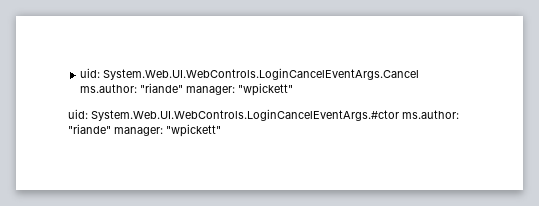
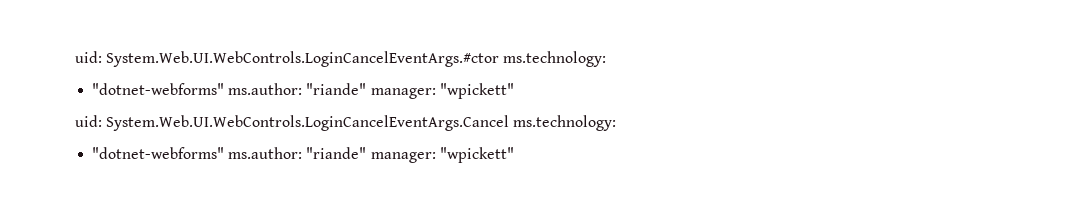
[80,68,420,80] uid: System.Web.UI.WebControls.LoginCancelEventArgs.Cancel -> [75,51,607,67] [92,83,225,95] uid: System.Web.UI.WebControls.LoginCancelEventArgs.#ctor ms.technology: // "dotnet-webforms"
[91,109,399,121] System.Web.UI.WebControls.LoginCancelEventArgs.#ctor -> [106,115,617,131] [92,147,225,159] System.Web.UI.WebControls.LoginCancelEventArgs.Cancel ms.technology: // "dotnet-webforms"

